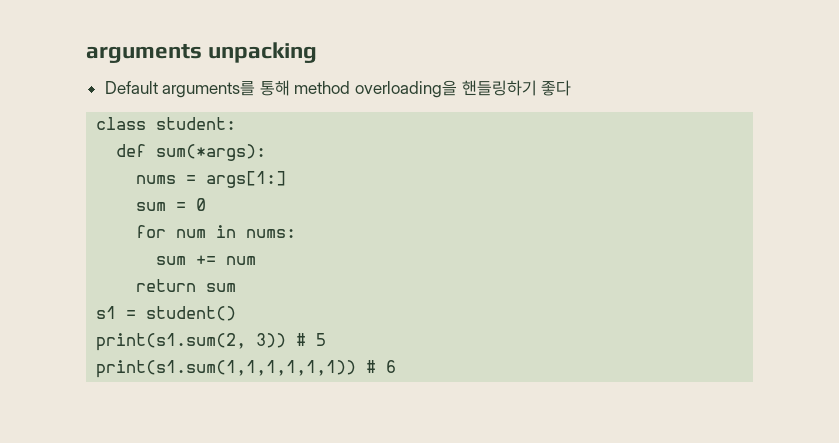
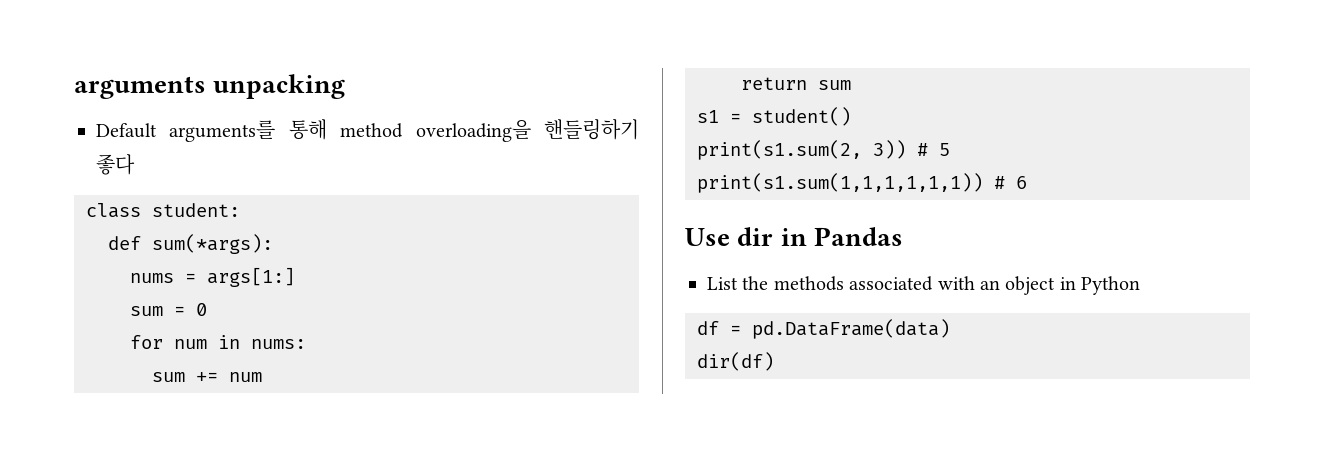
(397, 366) none -> [685,227,903,246] [707,276,1141,295] [697,319,950,339] [697,352,774,371] // Use dir in Pandas // List the methods associated with an object in Python // df = pd.DataFrame(data) // dir(df)

